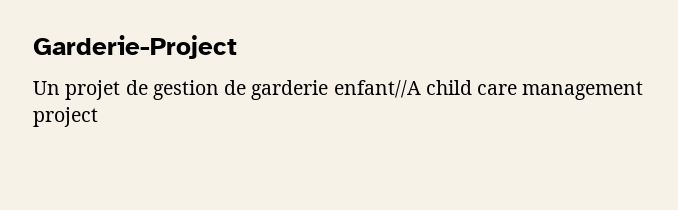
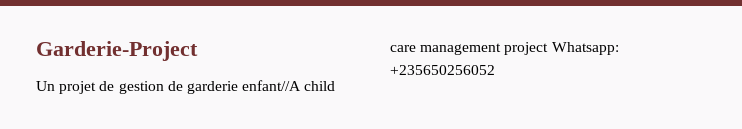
(98, 117) none -> [551,42,619,55] [390,65,495,75] Whatsapp: +235650256052

